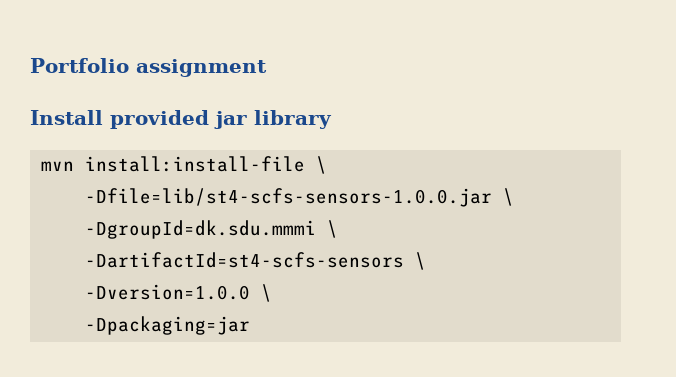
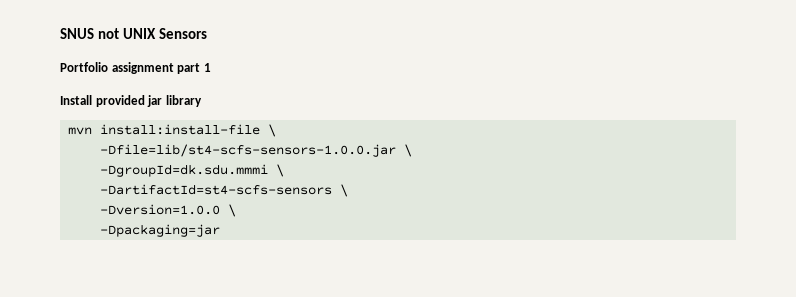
(30, 65) none -> [60,28,207,39] SNUS not UNIX Sensors //
(267, 68) none -> [177,63,211,74] part 1

